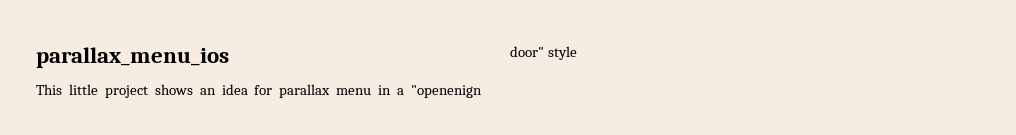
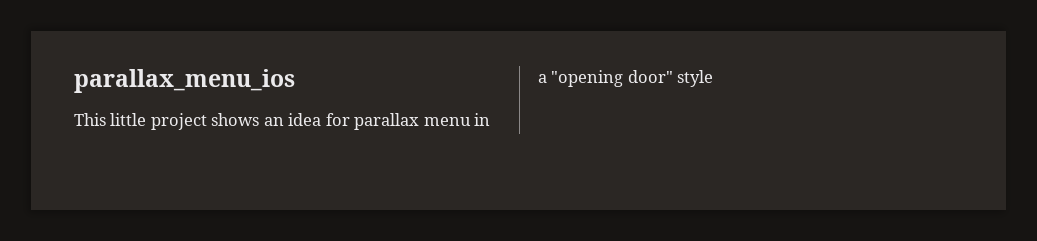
[411,85,483,98] "openenign -> [551,70,624,87] "opening

